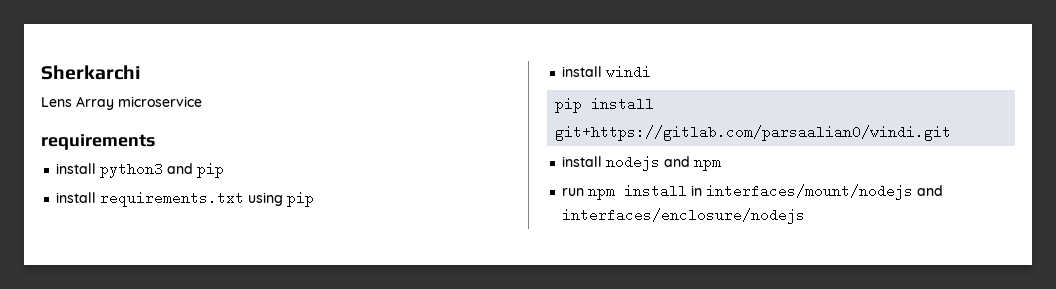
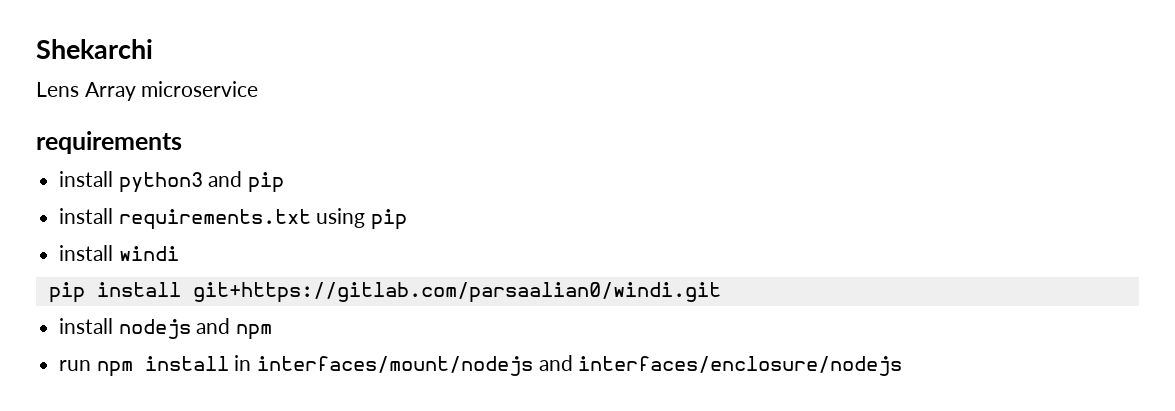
[41,65,141,80] Sherkarchi -> [36,39,153,59] Shekarchi

